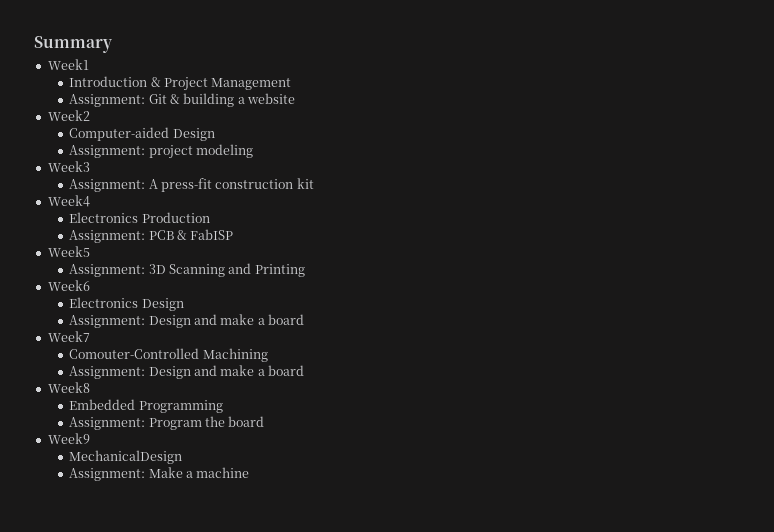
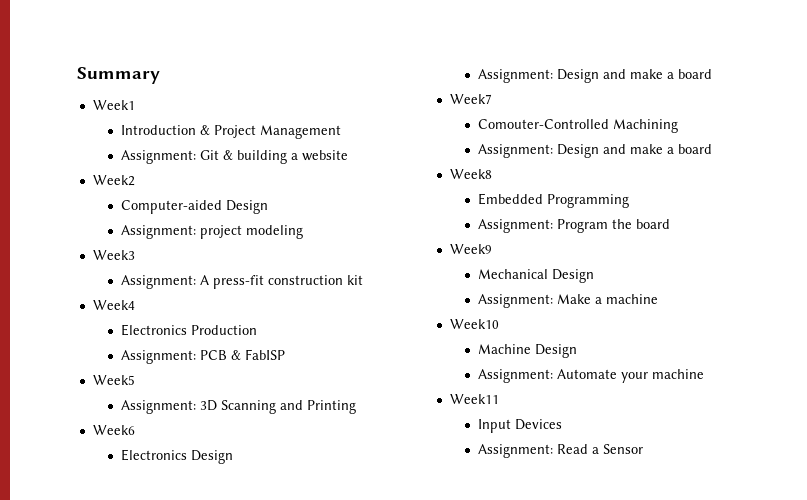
[69,450,183,464] MechanicalDesign -> [478,269,595,283] Mechanical Design
(250, 472) none -> [449,319,499,329] [478,344,578,358] [478,369,705,383] [449,394,499,404] [478,419,563,433] [478,444,644,458] // Week10 // Machine Design // Assignment: Automate your machine // Week11 // Input Devices // Assignment: Read a Sensor

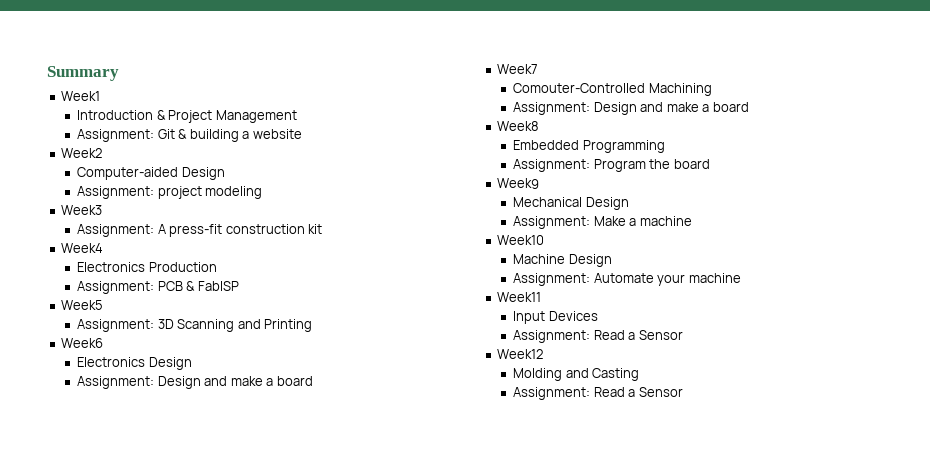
(644, 449) none -> [497,349,544,359] [513,368,640,381] [513,387,683,400] // Week12 // Molding and Casting // Assignment: Read a Sensor

